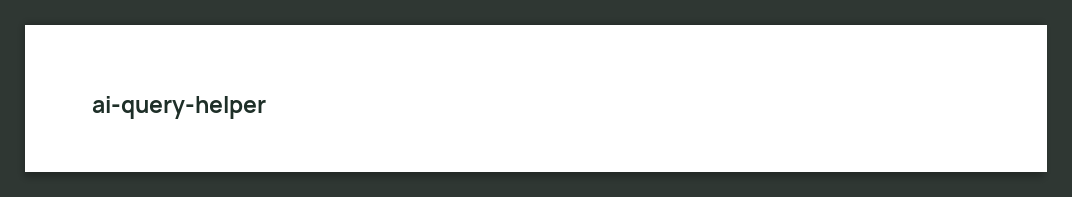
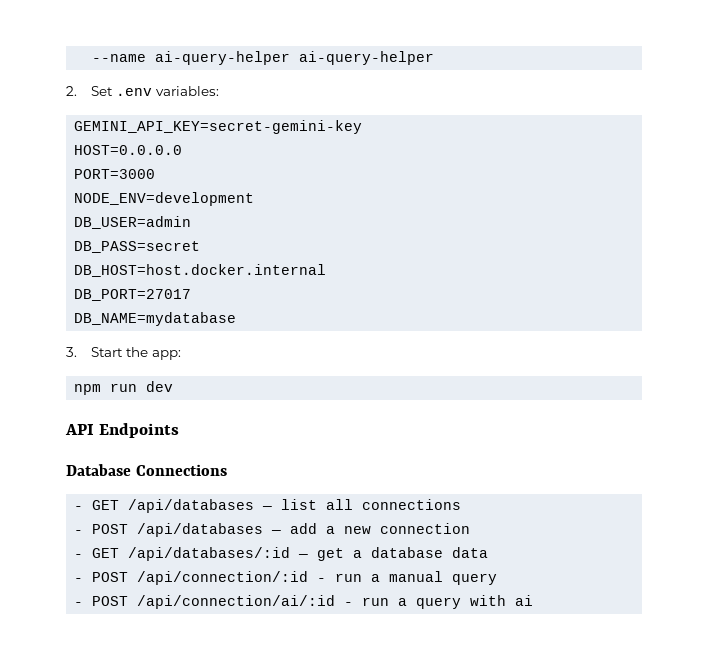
[92,96,266,119] ai-query-helper -> [92,51,435,65] [66,86,219,96] [74,120,363,134] [74,145,183,155] [74,169,156,179] [74,192,255,206] [74,216,192,229] [74,241,201,253] [74,264,327,277] [74,289,192,301] [74,312,237,326] [66,347,181,360] [74,381,174,395] [65,423,179,438] [66,464,227,476] [74,499,462,513] [74,523,471,537] [74,547,489,561] [74,571,498,585] [74,595,534,609] --name ai-query-helper ai-query-helper // 2. Set .env variables: // GEMINI_API_KEY=secret-gemini-key // HOST=0.0.0.0 // PORT=3000 // NODE_ENV=development // DB_USER=admin // DB_PASS=secret // DB_HOST=host.docker.internal // DB_PORT=27017 // DB_NAME=mydatabase // 3. Start the app: // npm run dev // API Endpoints // Database Connections // - GET /api/databases — list all connections // - POST /api/databases — add a new connection // - GET /api/databases/:id — get a database data // - POST /api/connection/:id - run a manual query // - POST /api/connection/ai/:id - run a query with ai

